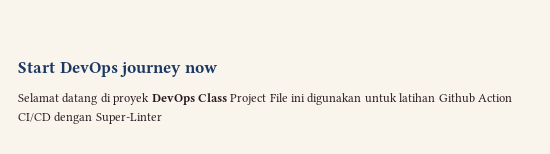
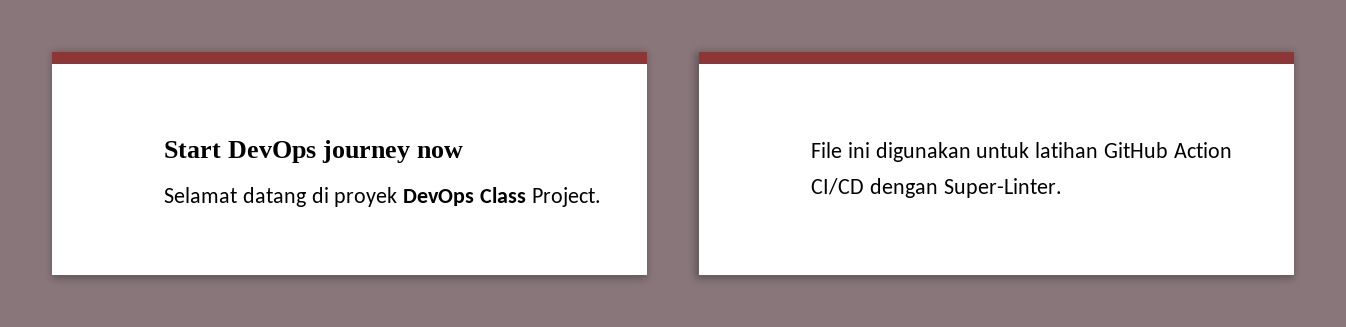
[230,94,267,105] Project -> [531,187,601,207] Project.
[438,93,475,103] Github -> [1104,142,1169,158] GitHub
[95,113,162,124] Super-Linter -> [943,178,1062,198] Super-Linter.

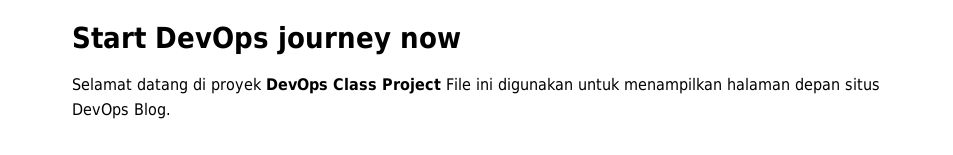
[531,187,601,207] Project. -> [382,77,441,94] Project
[1035,142,1232,158] [811,178,1062,198] latihan GitHub Action CI/CD dengan Super-Linter. -> [623,77,880,94] [72,102,171,119] menampilkan halaman depan situs DevOps Blog.

